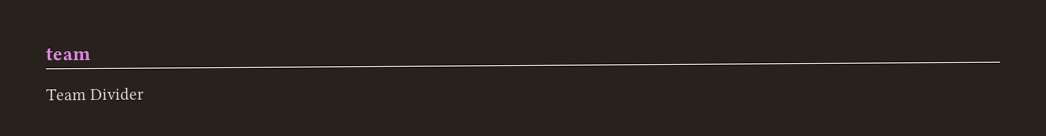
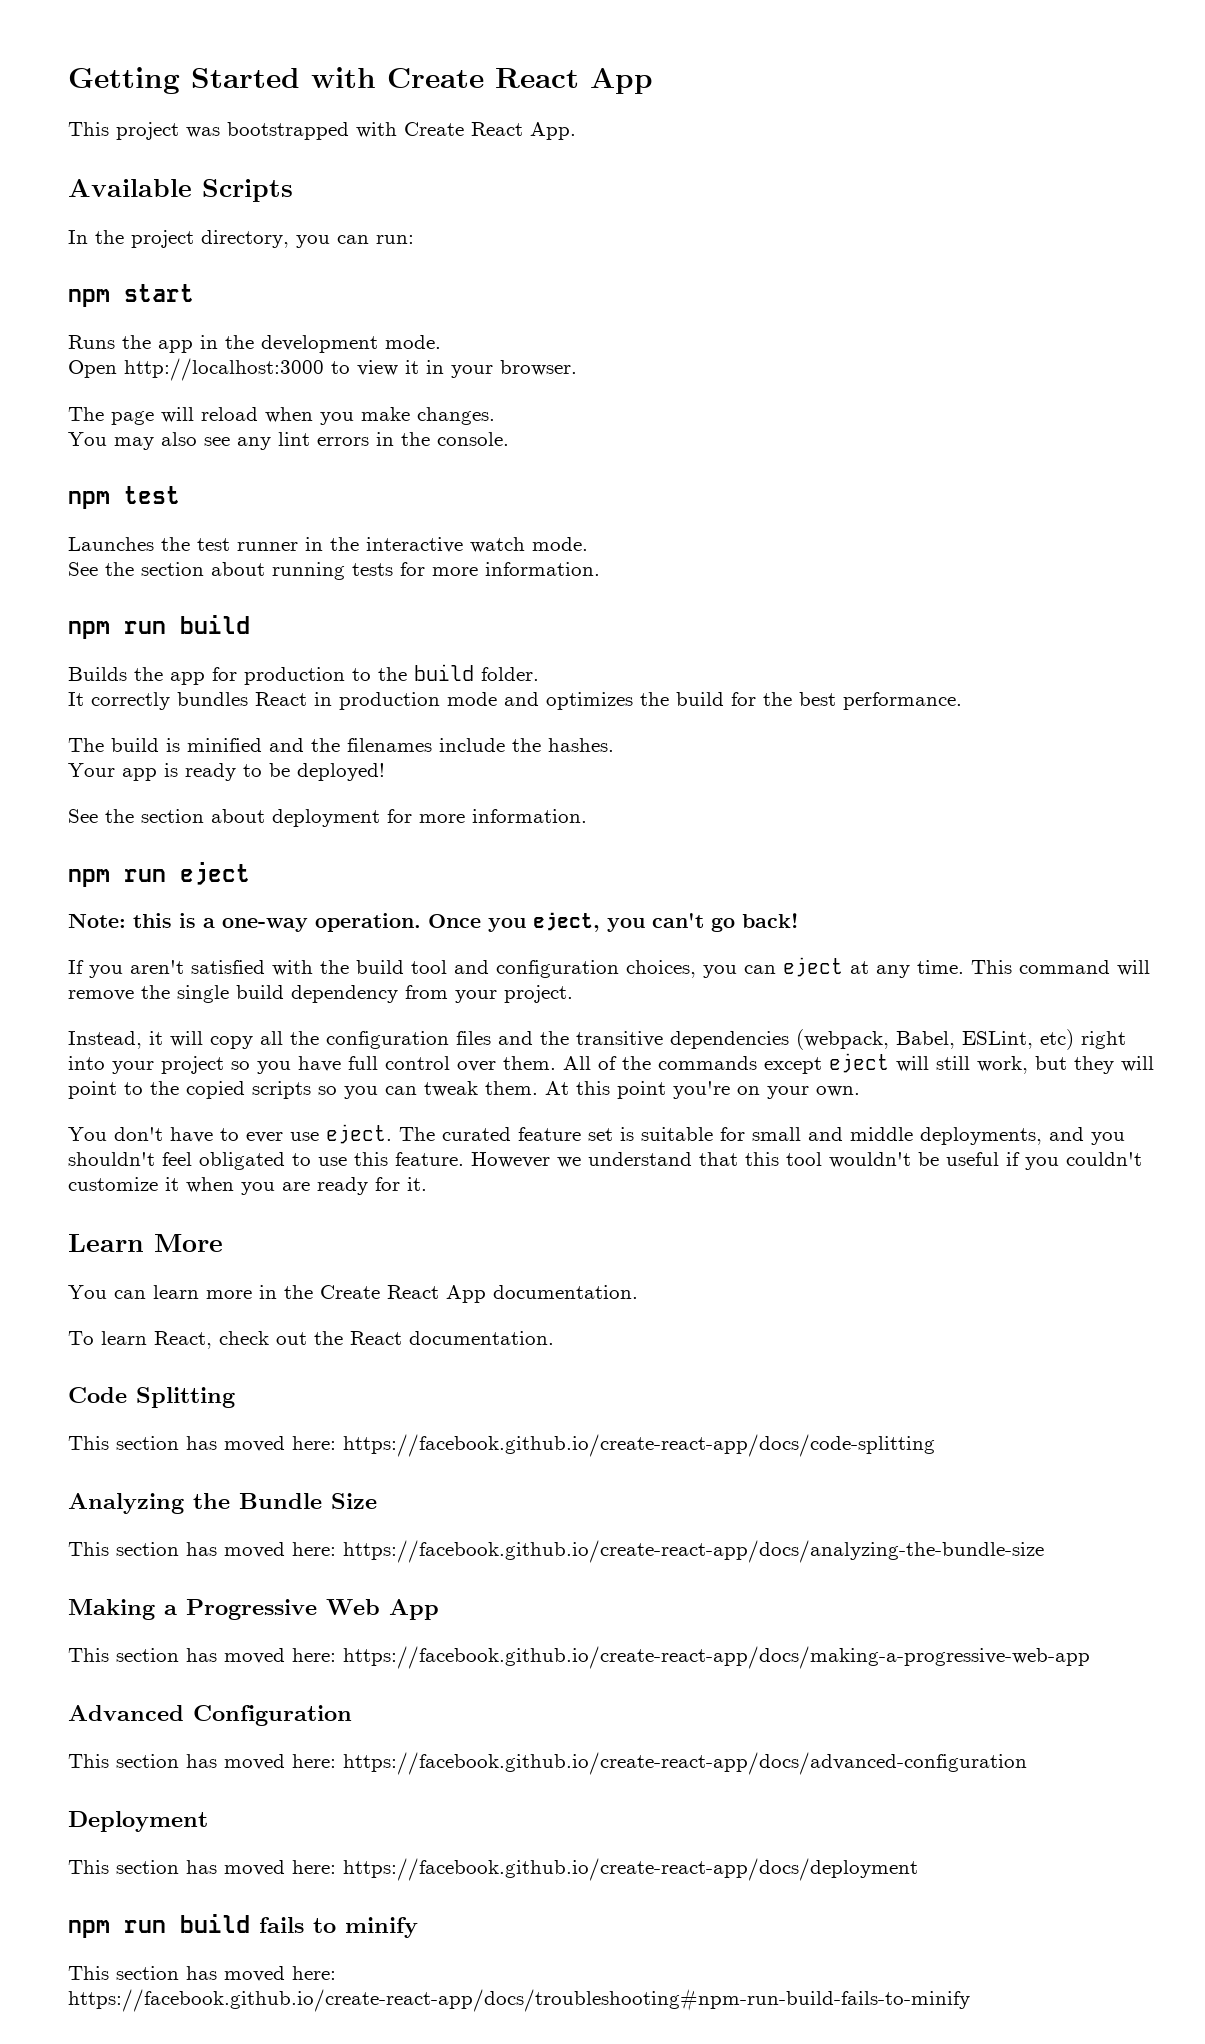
[45,47,91,61] [46,87,145,102] team // Team Divider -> [68,67,653,94] [68,122,576,140] [68,179,293,202] [68,230,414,248] [68,284,194,307] [68,335,441,353] [68,358,577,381] [68,407,495,425] [68,432,509,450] [68,486,180,509] [68,537,588,553] [68,562,600,580] [68,615,250,639] [68,664,539,685] [68,692,962,710] [68,738,614,752] [68,763,385,781] [68,809,587,827] [68,862,250,887] [68,912,798,932] [68,957,1150,978] [68,985,573,1003] [68,1029,1126,1050] [68,1053,1154,1074] [68,1081,860,1099] [68,1124,1125,1145] [68,1152,1142,1170] [68,1177,427,1195] [68,1234,223,1252] [68,1285,638,1303] [68,1331,554,1349] [68,1387,235,1408] [68,1434,935,1457] [68,1493,377,1514] [68,1540,1044,1563] [68,1599,439,1620] [68,1646,1090,1669] [68,1705,352,1726] [68,1752,1027,1775] [68,1811,208,1832] [68,1858,918,1881] [68,1914,418,1938] [68,1966,336,1982] [68,1988,970,2012] Getting Started with Create React App // This project was bootstrapped with Create React App. // Available Scripts // In the project directory, you can run: // npm start // Runs the app in the development mode. // Open http://localhost:3000 to view it in your browser. // The page will reload when you make changes. // You may also see any lint errors in the console. // npm test // Launches the test runner in the interactive watch mode. // See the section about running tests for more information. // npm run build // Builds the app for production to the build folder. // It correctly bundles React in production mode and optimizes the build for the best performance. // The build is minified and the filenames include the hashes. // Your app is ready to be deployed! // See the section about deployment for more information. // npm run eject // Note: this is a one-way operation. Once you eject, you can't go back! // If you aren't satisfied with the build tool and configuration choices, you can eject at any time. This command will remove the single build dependency from your project. // Instead, it will copy all the configuration files and the transitive dependencies (webpack, Babel, ESLint, etc) right into your project so you have full control over them. All of the commands except eject will still work, but they will point to the copied scripts so you can tweak them. At this point you're on your own. // You don't have to ever use eject. The curated feature set is suitable for small and middle deployments, and you shouldn't feel obligated to use this feature. However we understand that this tool wouldn't be useful if you couldn't customize it when you are ready for it. // Learn More // You can learn more in the Create React App documentation. // To learn React, check out the React documentation. // Code Splitting // This section has moved here: https://facebook.github.io/create-react-app/docs/code-splitting // Analyzing the Bundle Size // This section has moved here: https://facebook.github.io/create-react-app/docs/analyzing-the-bundle-size // Making a Progressive Web App // This section has moved here: https://facebook.github.io/create-react-app/docs/making-a-progressive-web-app // Advanced Configuration // This section has moved here: https://facebook.github.io/create-react-app/docs/advanced-configuration // Deployment // This section has moved here: https://facebook.github.io/create-react-app/docs/deployment // npm run build fails to minify // This section has moved here: https://facebook.github.io/create-react-app/docs/troubleshooting#npm-run-build-fails-to-minify

